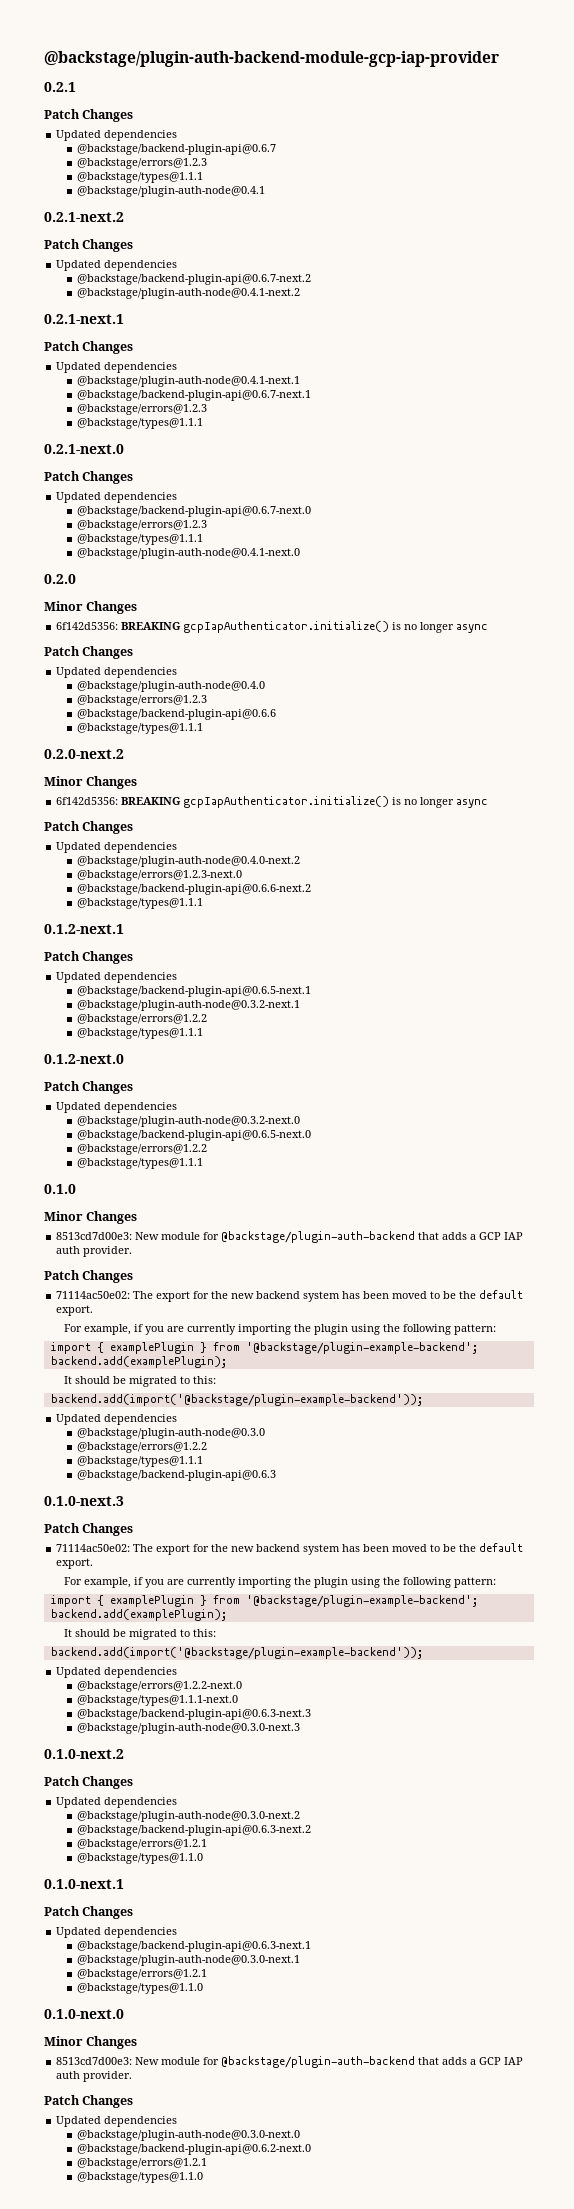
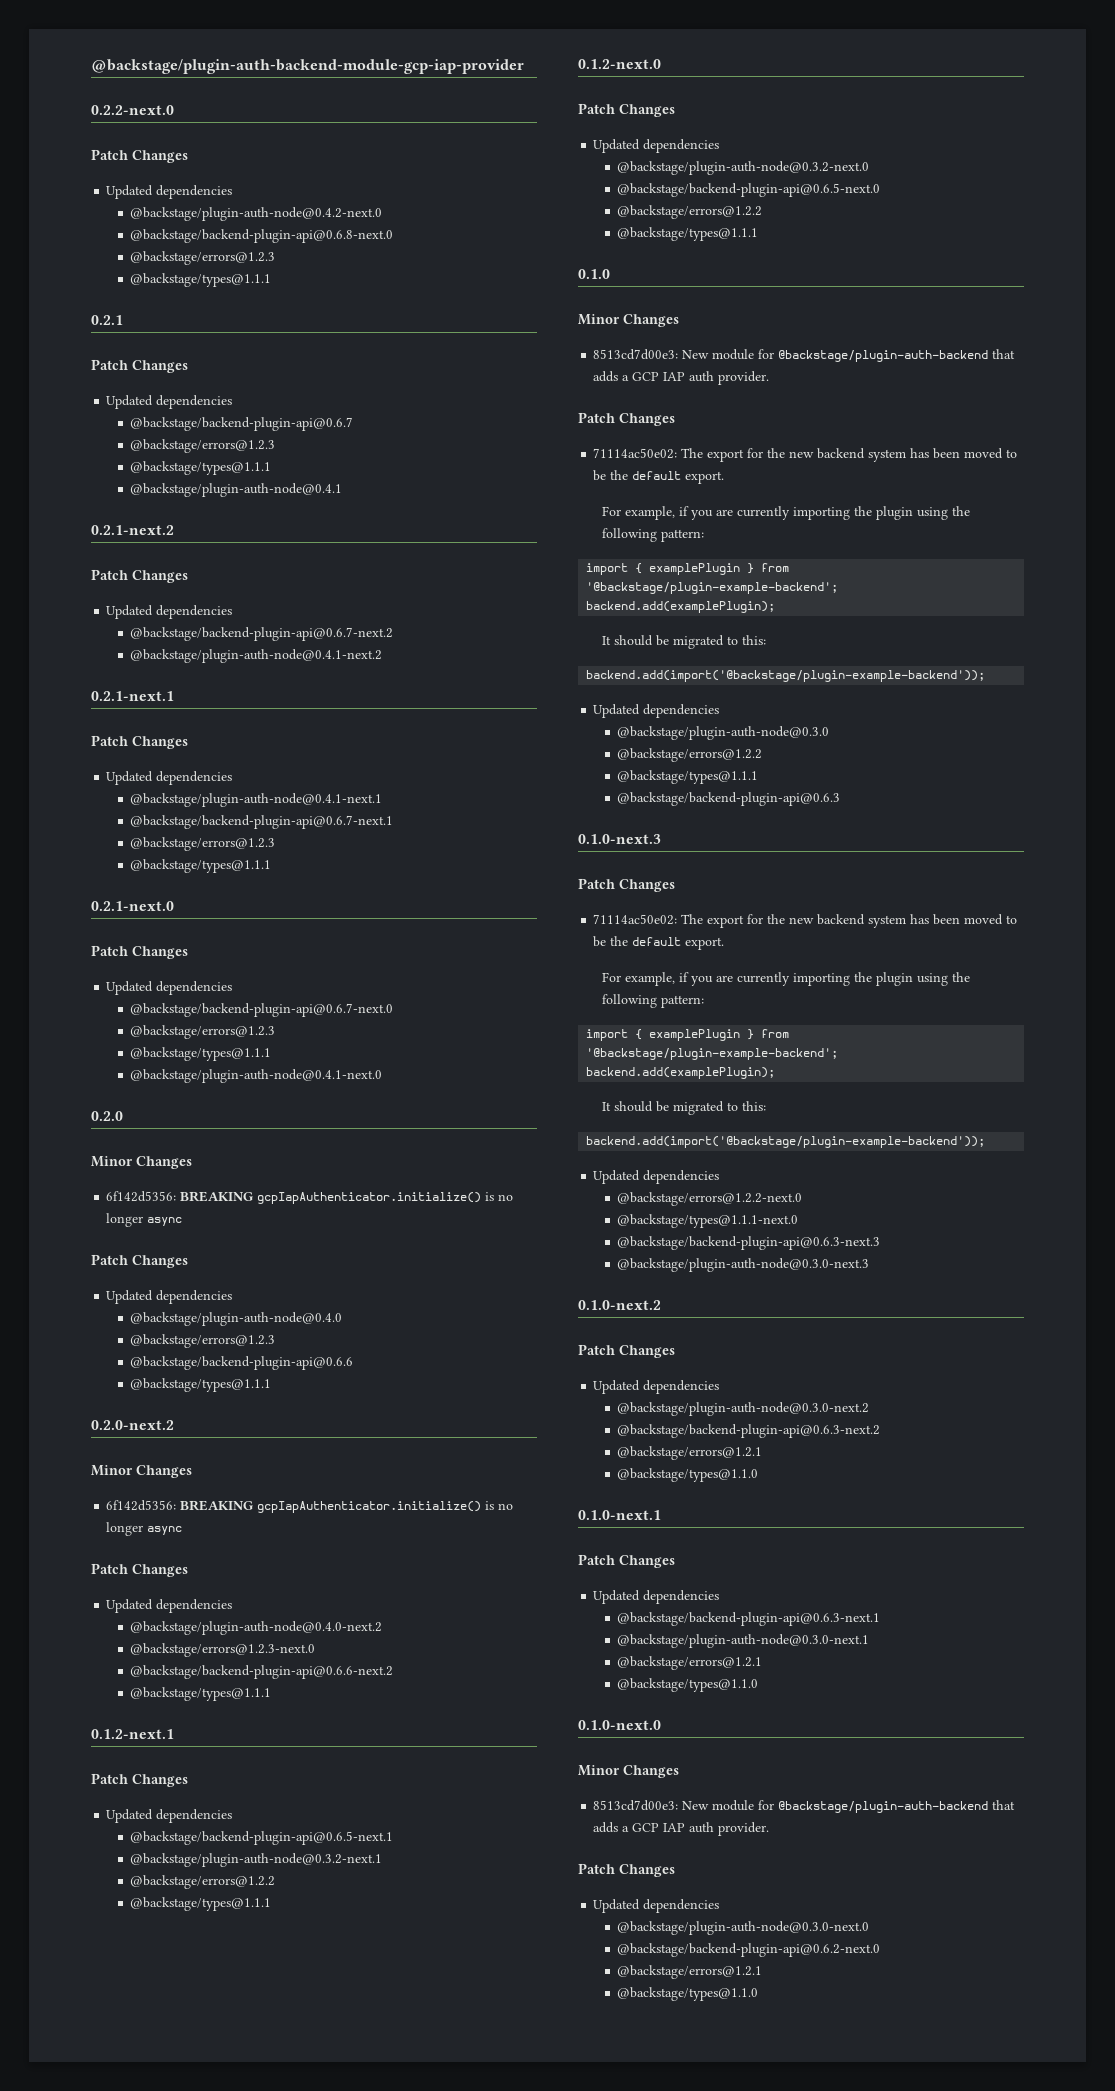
(499, 59) none -> [91,105,174,115] [91,149,188,163] [106,185,233,199] [130,207,383,221] [130,229,394,243] [130,251,276,265] [130,273,272,287] // 0.2.2-next.0 // Patch Changes // Updated dependencies // @backstage/plugin-auth-node@0.4.2-next.0 // @backstage/backend-plugin-api@0.6.8-next.0 // @backstage/errors@1.2.3 // @backstage/types@1.1.1

